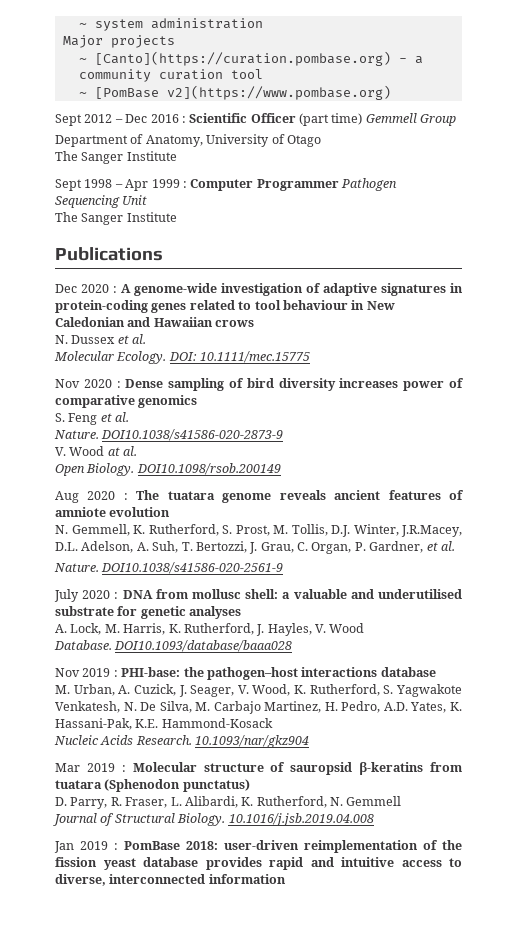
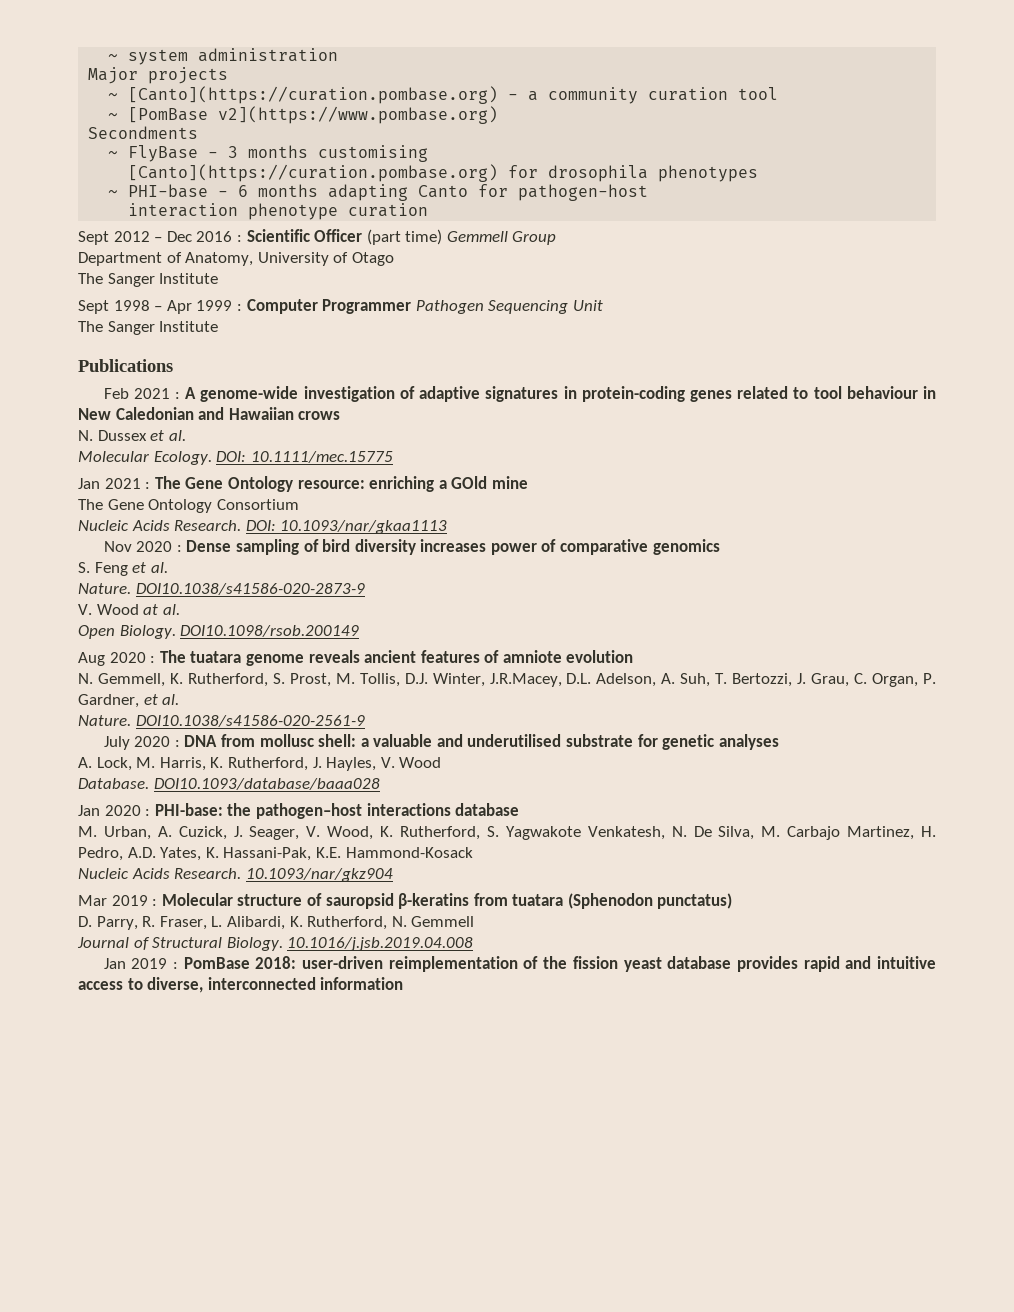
(391, 92) none -> [88,126,199,139] [108,145,429,162] [128,164,759,182] [108,184,649,201] [128,203,429,220] // Secondments // ~ FlyBase - 3 months customising // [Canto](https://curation.pombase.org) for drosophila phenotypes // ~ PHI-base - 6 months adapting Canto for pathogen-host // interaction phenotype curation
[55,284,109,293] Dec 2020 -> [103,388,170,399] Feb 2021
(311, 357) none -> [78,476,528,492] [78,499,299,513] [78,520,448,534] // Jan 2021 : The Gene Ontology resource: enriching a GOld mine // The Gene Ontology Consortium // Nucleic Acids Research. DOI: 10.1093/nar/gkaa1113
[55,668,111,677] Nov 2019 -> [78,805,141,816] Jan 2020

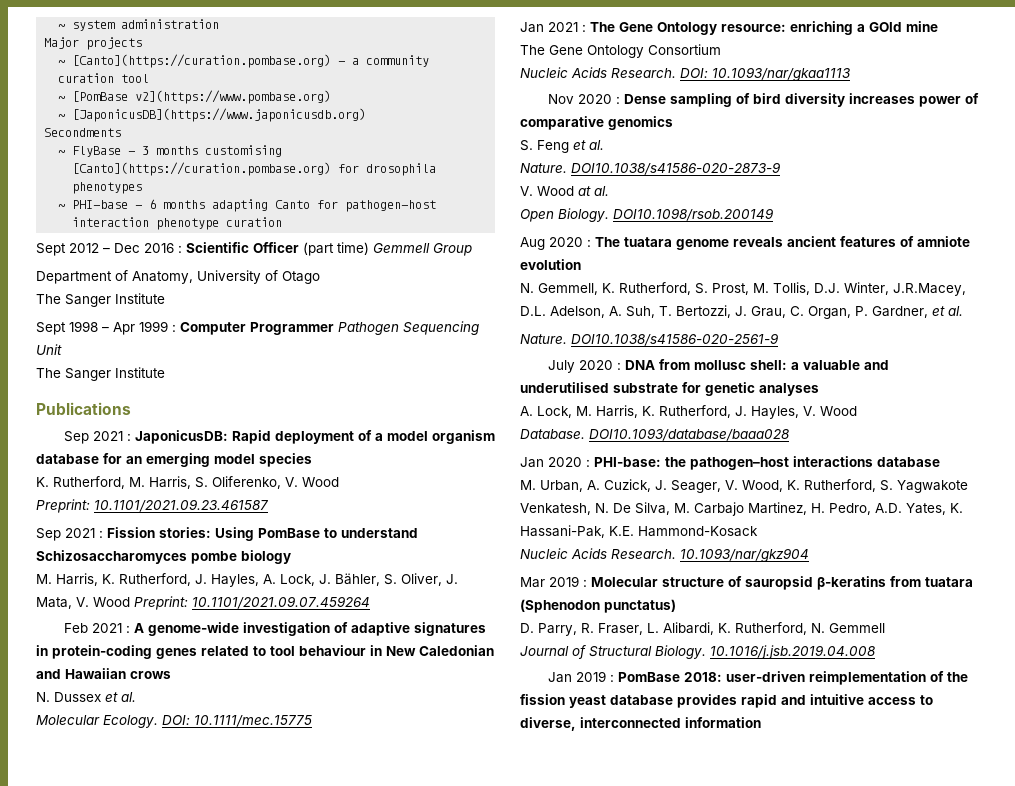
(499, 115) none -> [58,108,367,122] // ~ [JaponicusDB](https://www.japonicusdb.org)
(173, 365) none -> [63,430,495,444] [36,453,312,467] [36,476,339,489] [36,499,269,513] [36,527,418,541] [36,550,291,564] [36,573,458,587] [36,596,370,610] // Sep 2021 : JaponicusDB: Rapid deployment of a model organism database for an emerging model species // K. Rutherford, M. Harris, S. Oliferenko, V. Wood // Preprint: 10.1101/2021.09.23.461587 // Sep 2021 : Fission stories: Using PomBase to understand Schizosaccharomyces pombe biology // M. Harris, K. Rutherford, J. Hayles, A. Lock, J. Bähler, S. Oliver, J. Mata, V. Wood Preprint: 10.1101/2021.09.07.459264

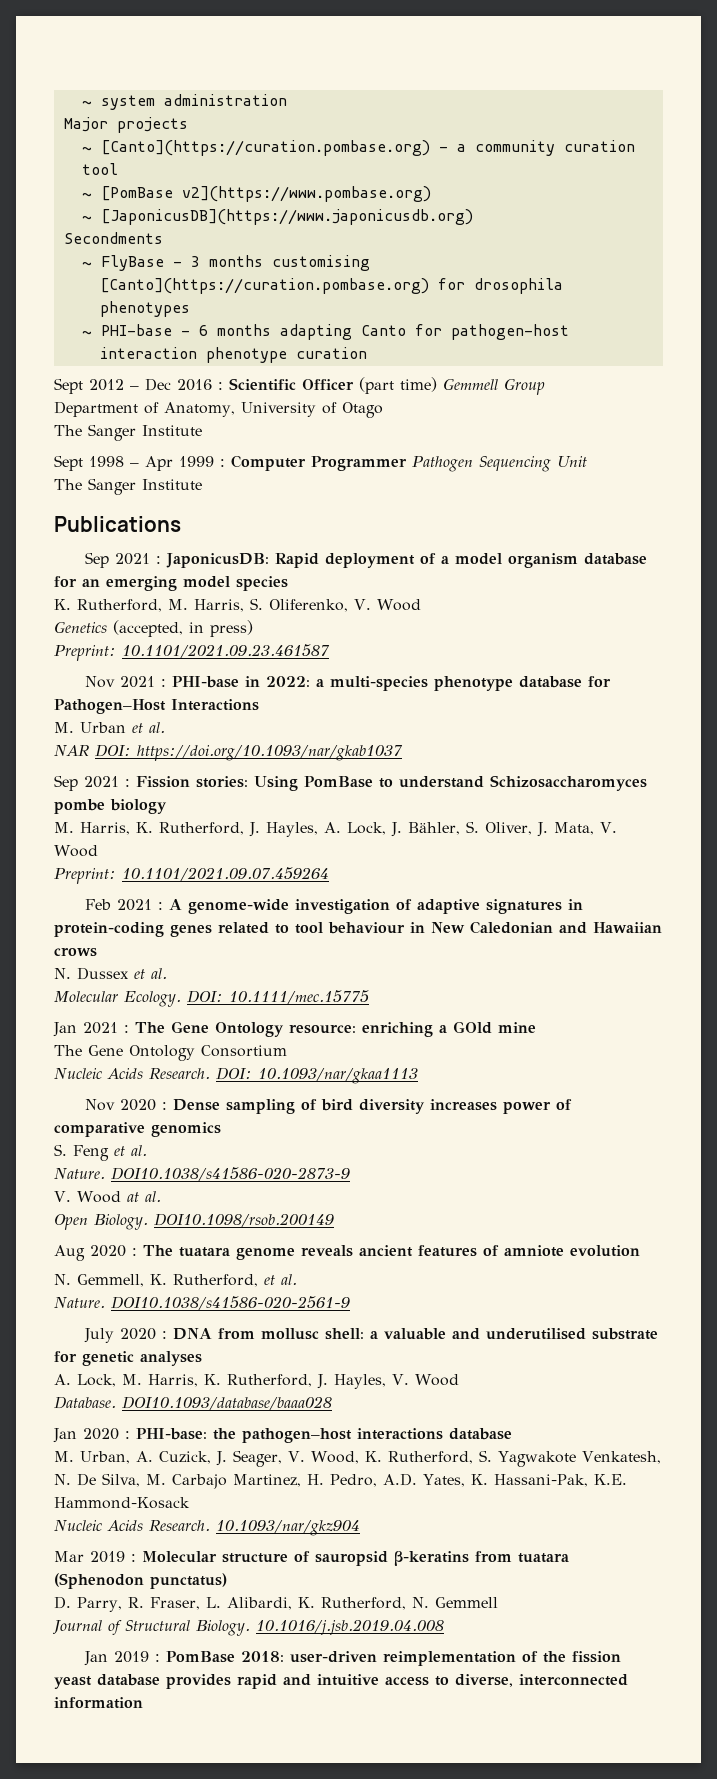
[36,499,269,513] Preprint: 10.1101/2021.09.23.461587 -> [54,620,253,637] [54,644,330,661] [85,676,612,691] [54,699,259,714] [54,722,165,733] [54,744,403,761] Genetics (accepted, in press) // Preprint: 10.1101/2021.09.23.461587 // Nov 2021 : PHI-base in 2022: a multi-species phenotype database for Pathogen–Host Interactions // M. Urban et al. // NAR DOI: https://doi.org/10.1093/nar/gkab1037
(130, 602) none -> (98, 851) //
[695,282,966,296] [520,305,928,319] S. Prost, M. Tollis, D.J. Winter, J.R.Macey, D.L. Adelson, A. Suh, T. Bertozzi, J. Grau, C. Organ, P. Gardner, -> (258, 1280) none

